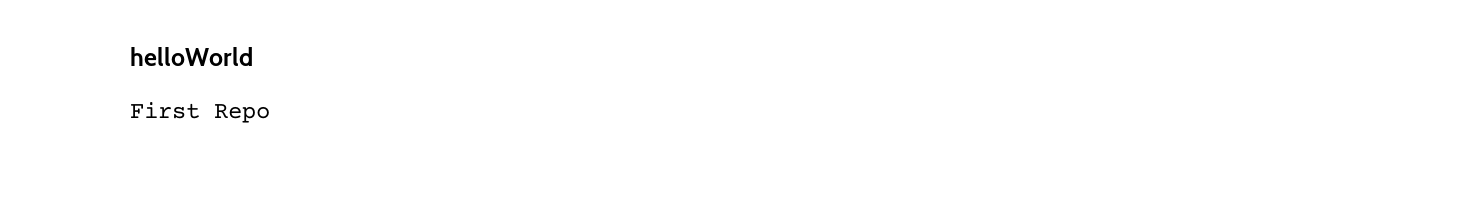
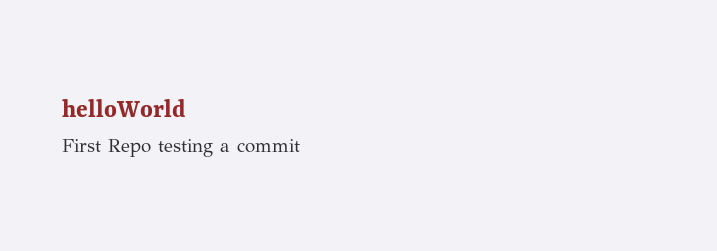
(270, 113) none -> [158,139,300,157] testing a commit

